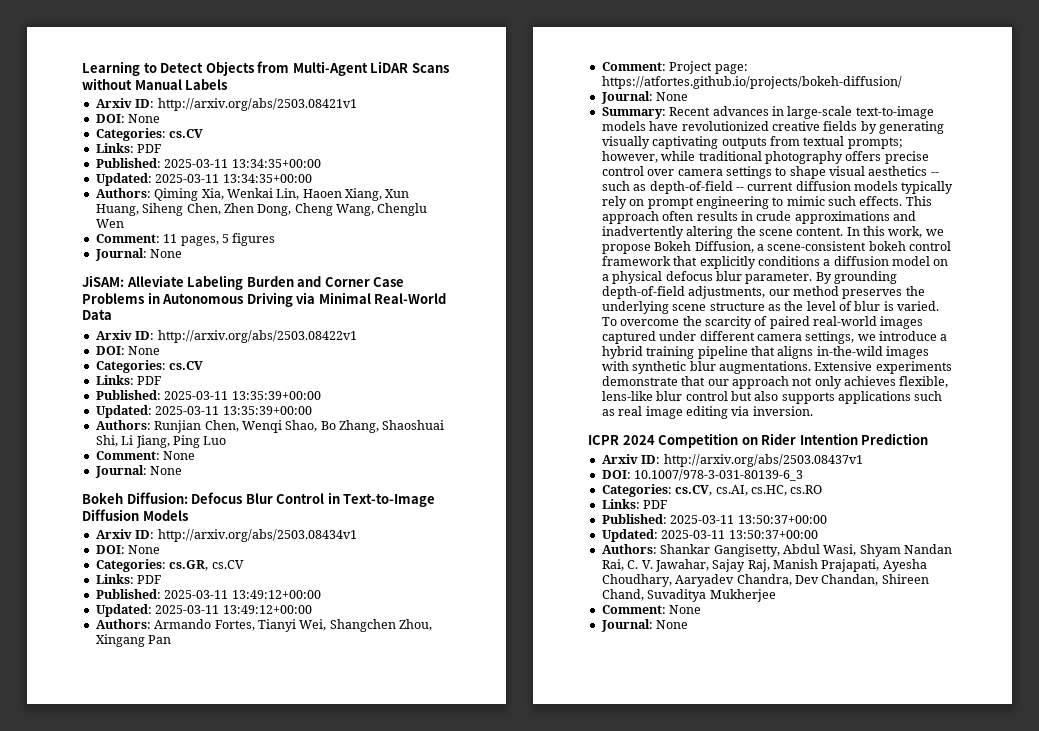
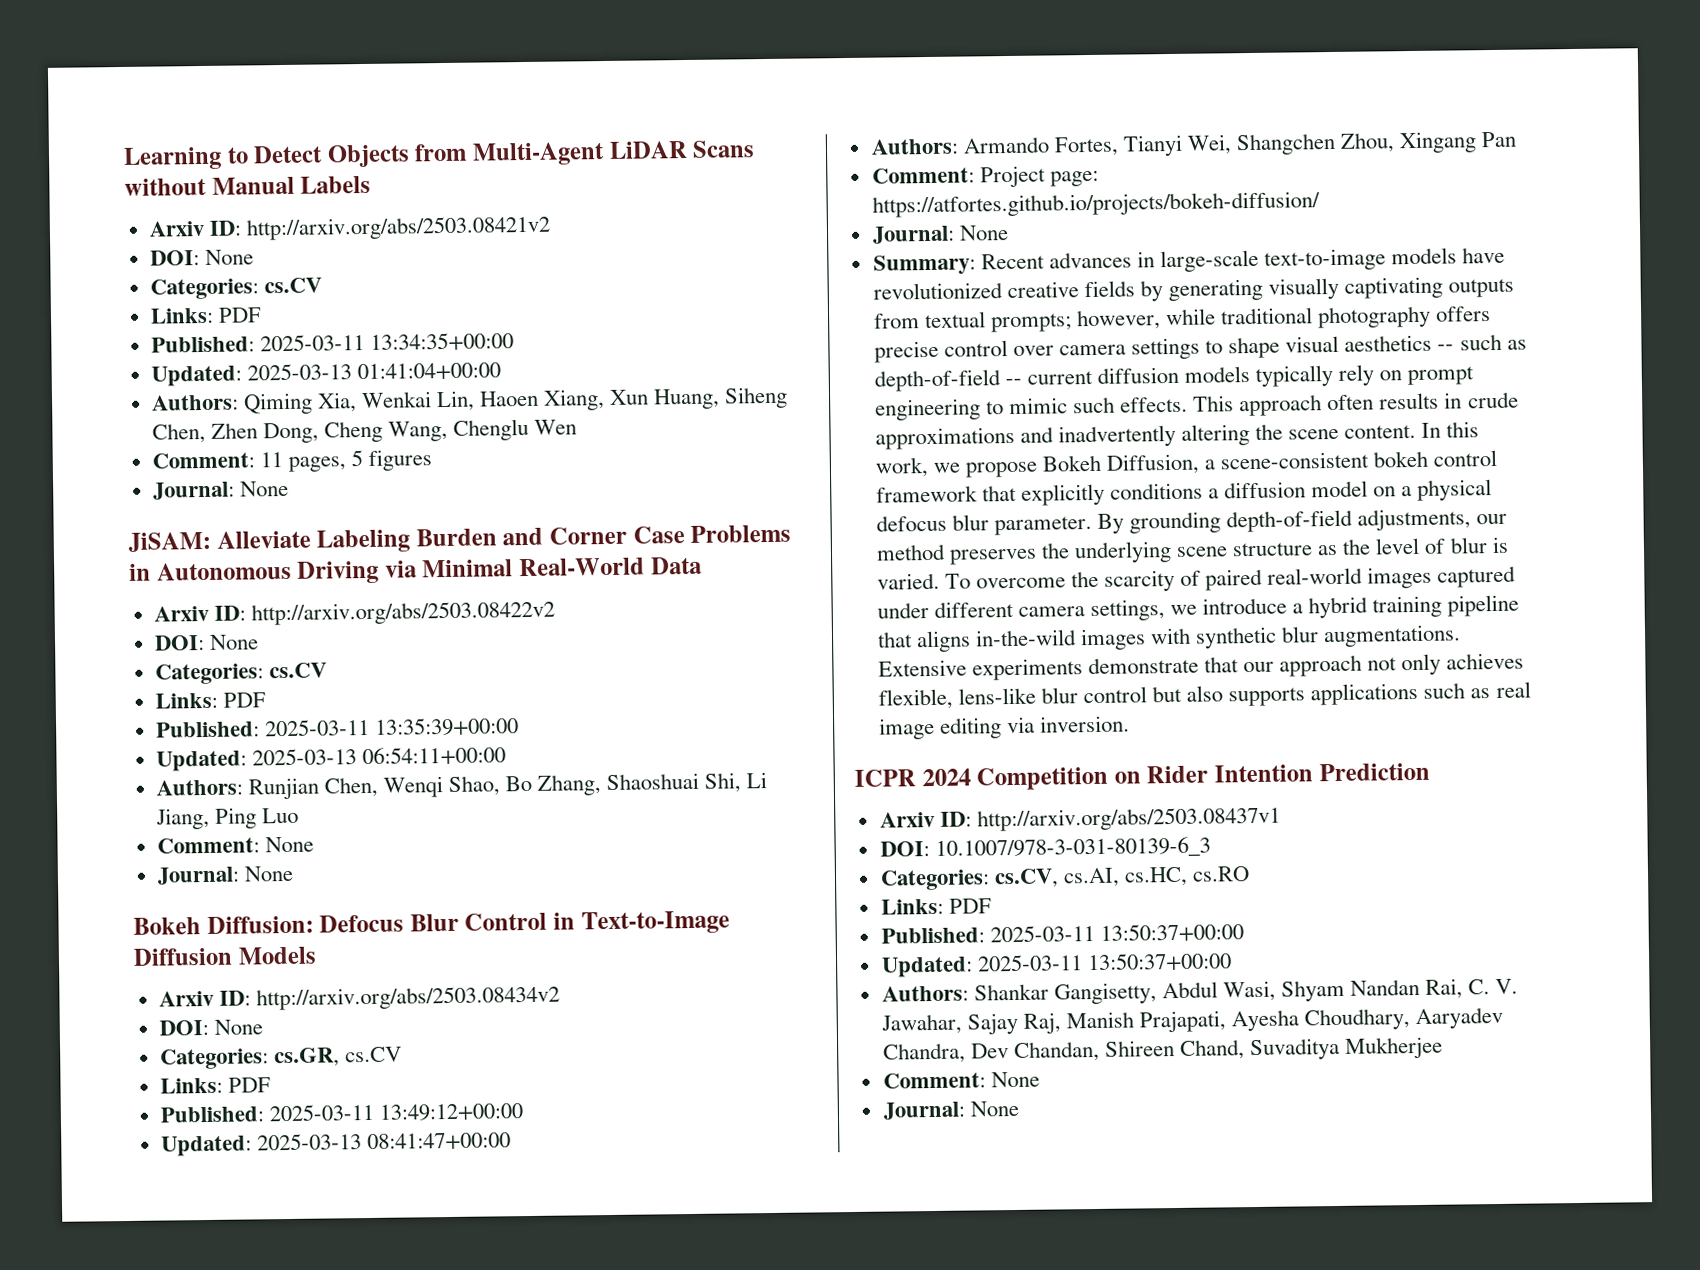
[157,98,357,111] http://arxiv.org/abs/2503.08421v1 -> [245,215,551,241] http://arxiv.org/abs/2503.08421v2
[155,174,312,183] 2025-03-11 13:34:35+00:00 -> [246,362,501,381] 2025-03-13 01:41:04+00:00
[157,330,357,343] http://arxiv.org/abs/2503.08422v1 -> [250,600,555,626] http://arxiv.org/abs/2503.08422v2
[155,406,312,415] 2025-03-11 13:35:39+00:00 -> [251,746,506,766] 2025-03-13 06:54:11+00:00
[157,529,357,542] http://arxiv.org/abs/2503.08434v1 -> [255,985,560,1011] http://arxiv.org/abs/2503.08434v2
[155,605,312,614] 2025-03-11 13:49:12+00:00 -> [256,1132,511,1151] 2025-03-13 08:41:47+00:00

